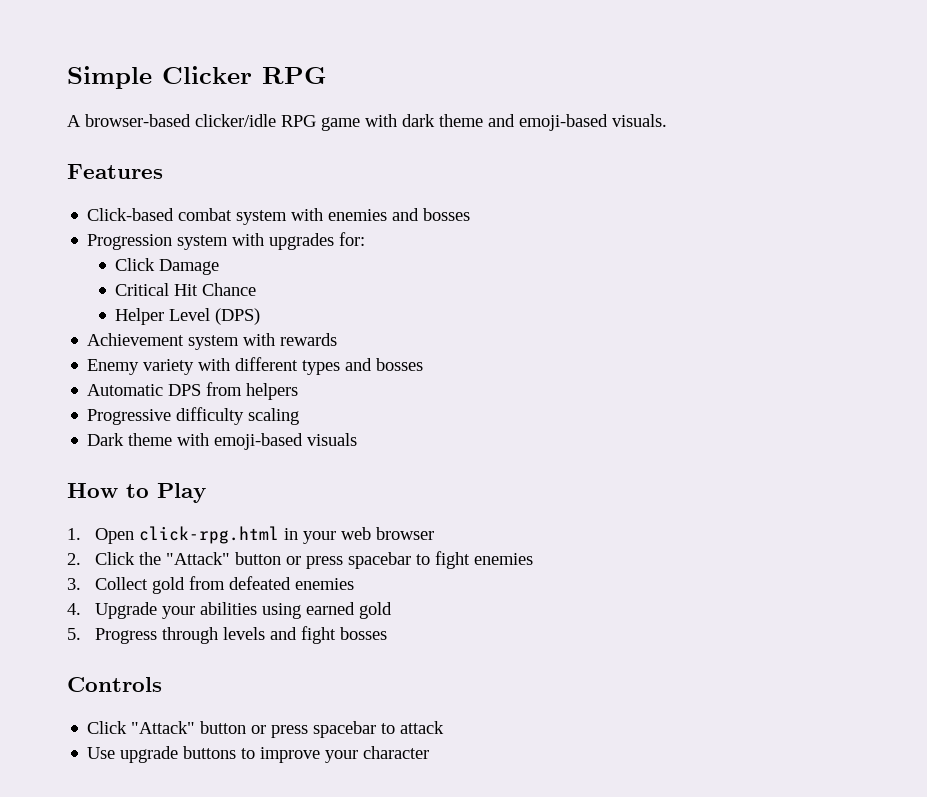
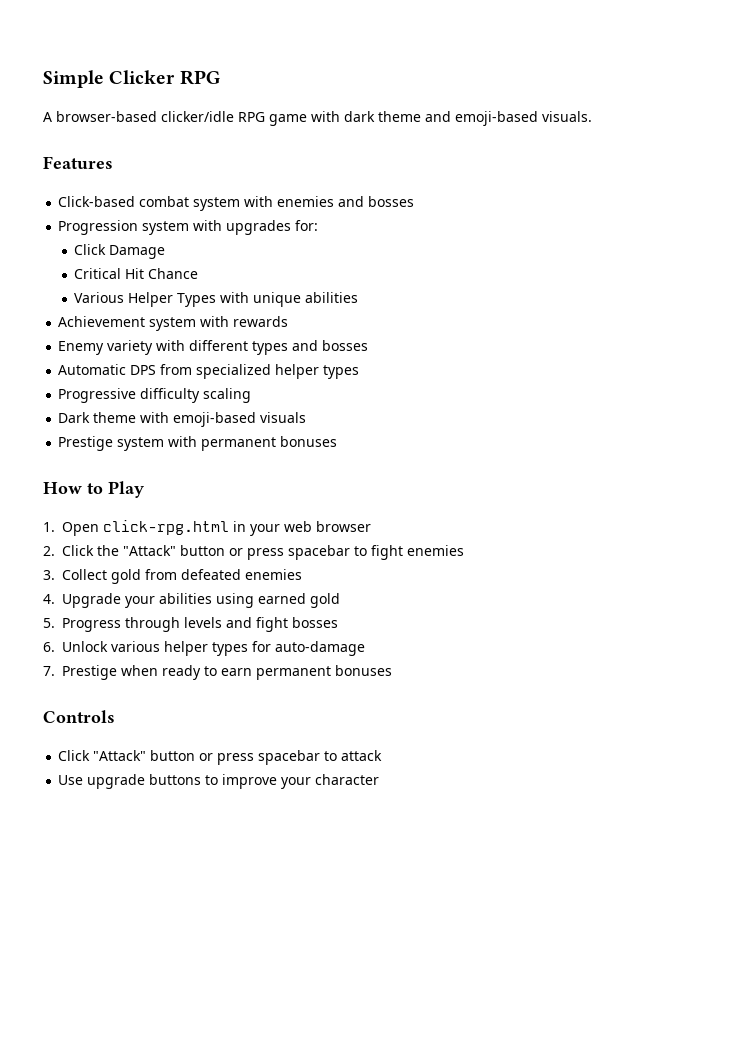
[115,308,261,325] Helper Level (DPS) -> [74,292,359,307] Various Helper Types with unique abilities
[246,383,299,400] helpers -> [196,364,360,379] specialized helper types
(358, 439) none -> [58,436,338,451] // Prestige system with permanent bonuses
(387, 633) none -> [43,641,365,656] [43,665,392,680] // 6. Unlock various helper types for auto-damage // 7. Prestige when ready to earn permanent bonuses

